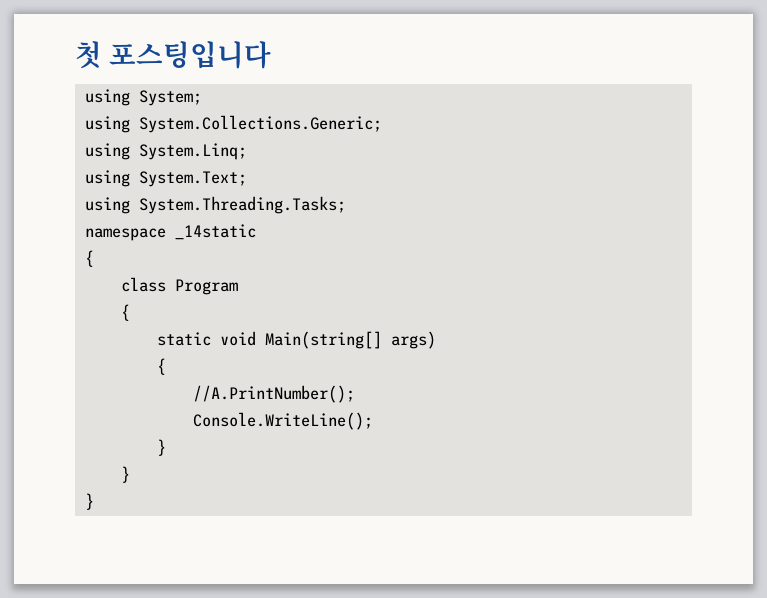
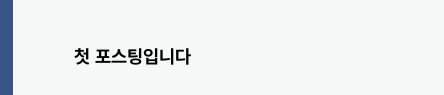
[85,89,203,106] [85,115,383,133] [85,143,248,160] [85,170,248,187] [85,196,347,214] [85,224,257,241] [85,250,95,267] [121,277,239,295] [121,304,131,321] [157,331,437,349] [157,358,167,375] [193,385,356,403] [193,412,374,430] [157,439,167,456] [121,466,131,483] [85,493,95,510] // using System; // using System.Collections.Generic; // using System.Linq; // using System.Text; // using System.Threading.Tasks; // namespace _14static // { // class Program // { // static void Main(string[] args) // { // //A.PrintNumber(); // Console.WriteLine(); // } // } // } -> (191, 56) none

